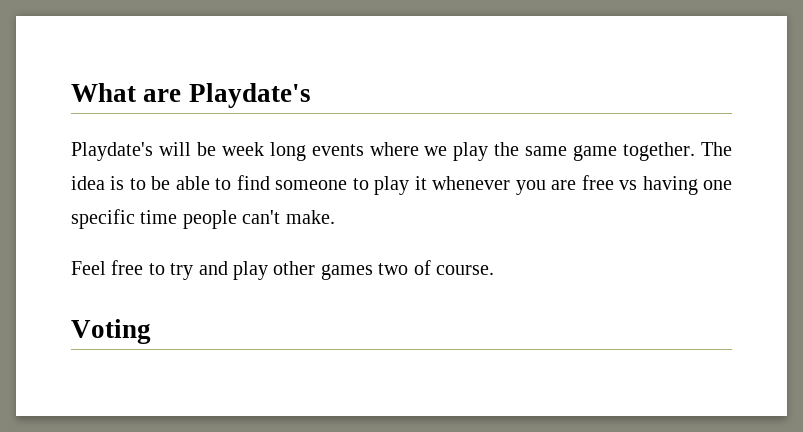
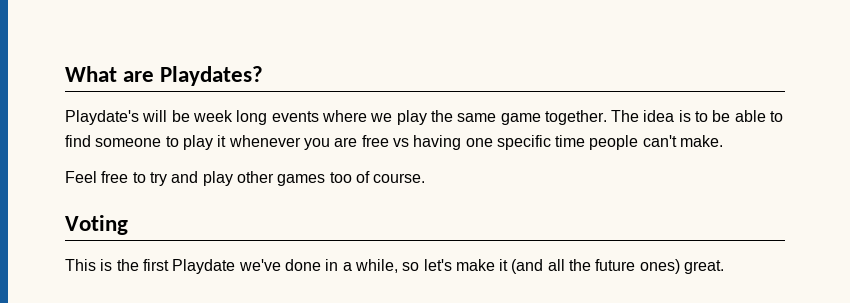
[188,83,311,108] Playdate's -> [160,66,264,86] Playdates?
[378,263,409,275] two -> [329,172,352,183] too
(151, 331) none -> [65,259,725,274] // This is the first Playdate we've done in a while, so let's make it (and all the future ones) great.

